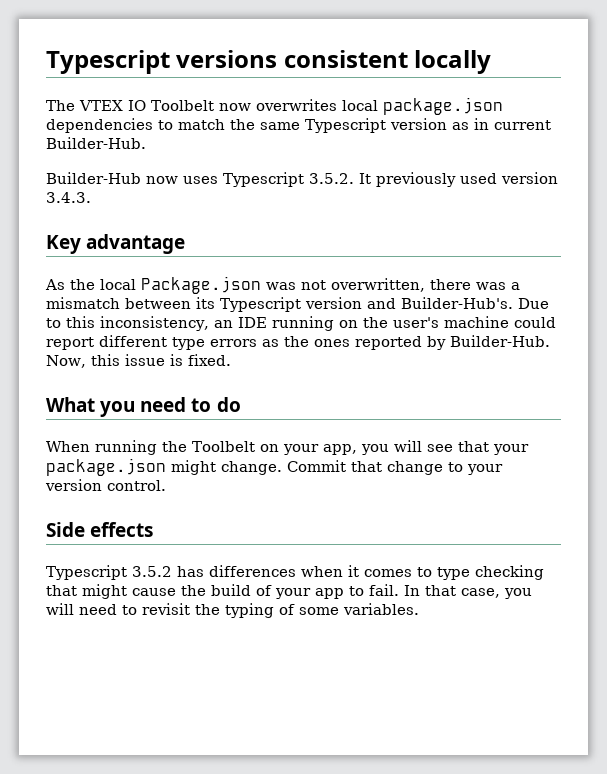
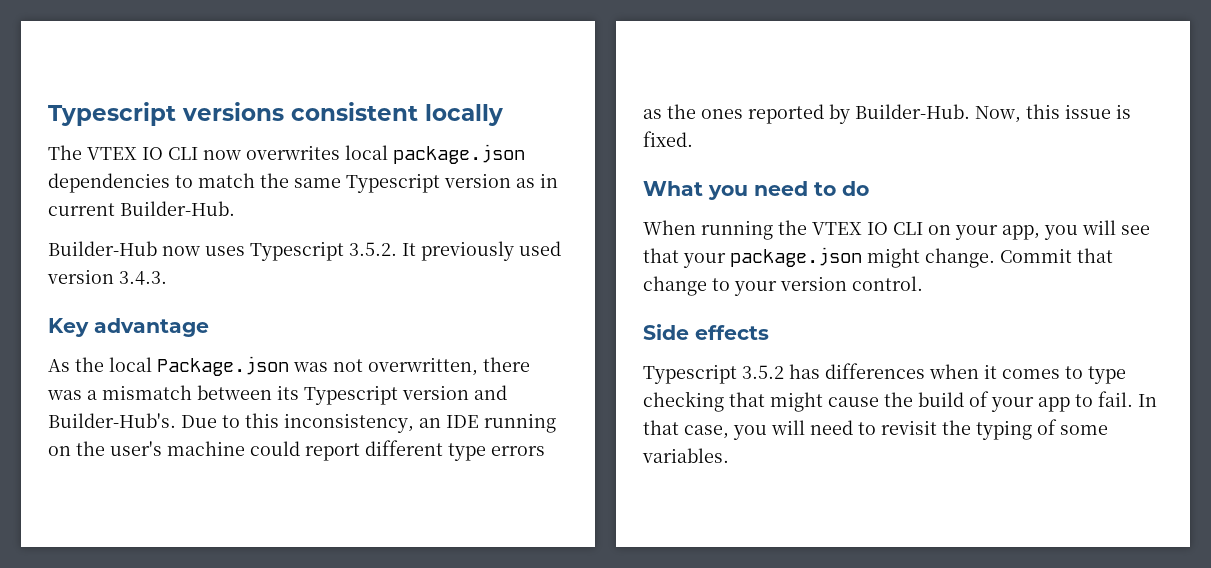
[151,100,214,111] Toolbelt -> [168,147,198,160] CLI
[192,441,255,452] Toolbelt -> [812,222,923,235] VTEX IO CLI

